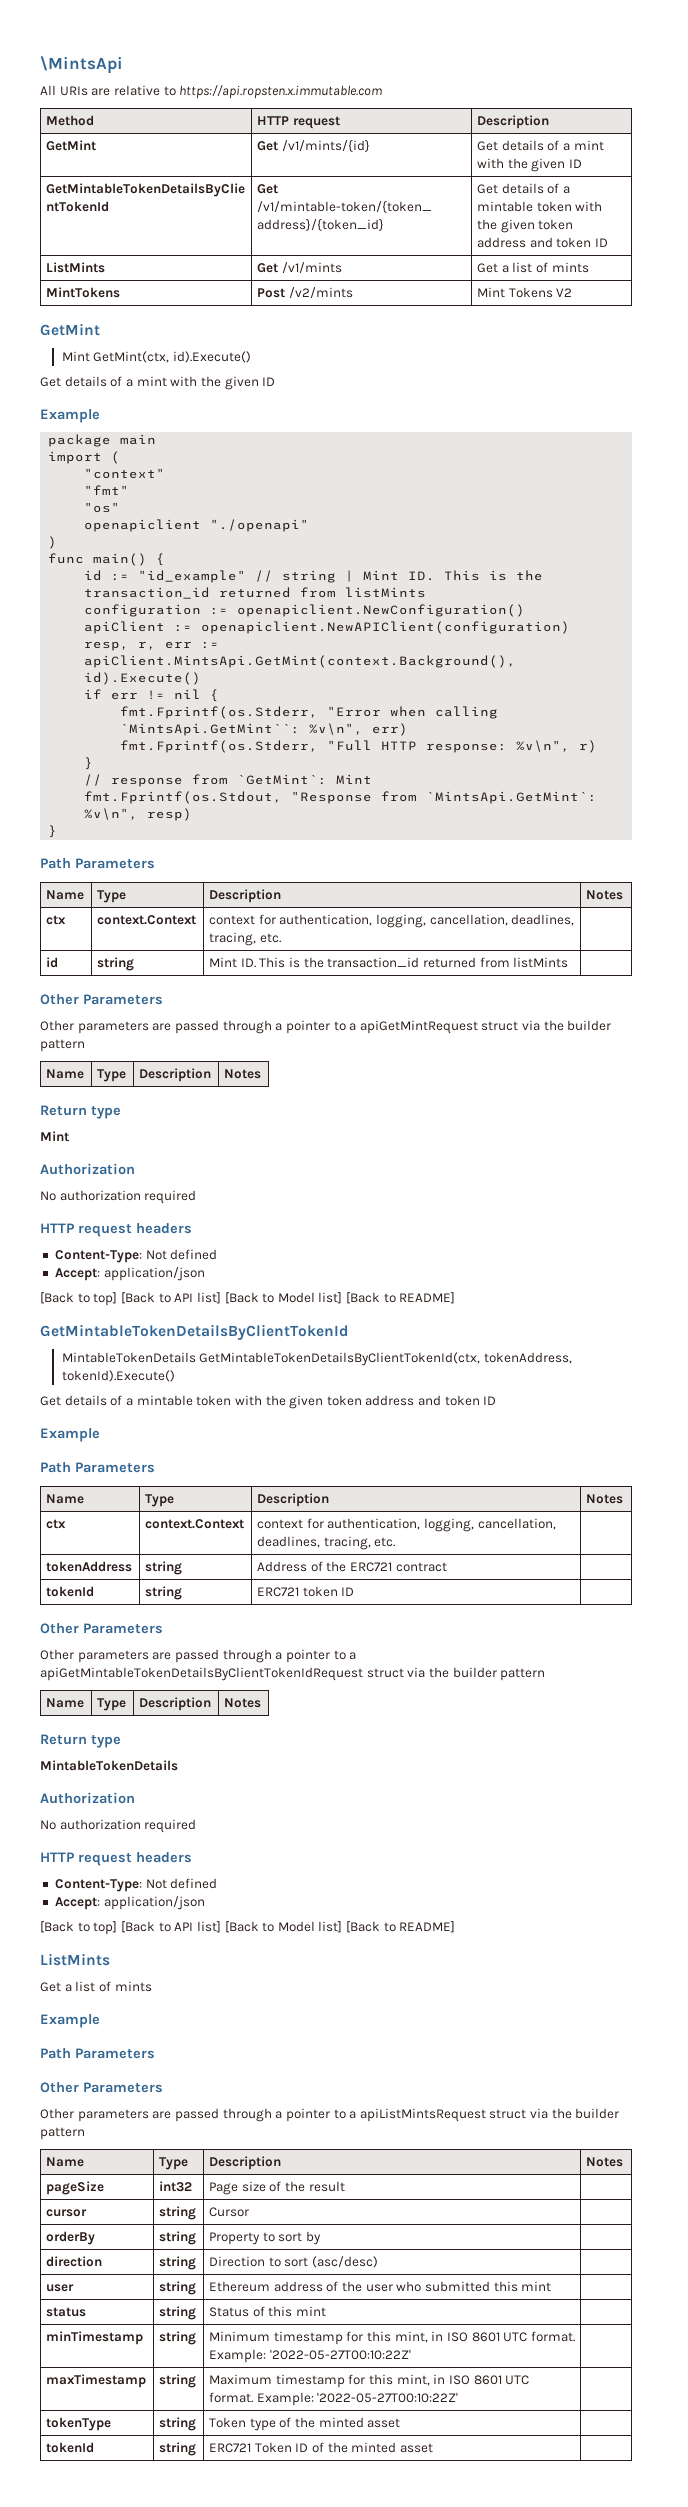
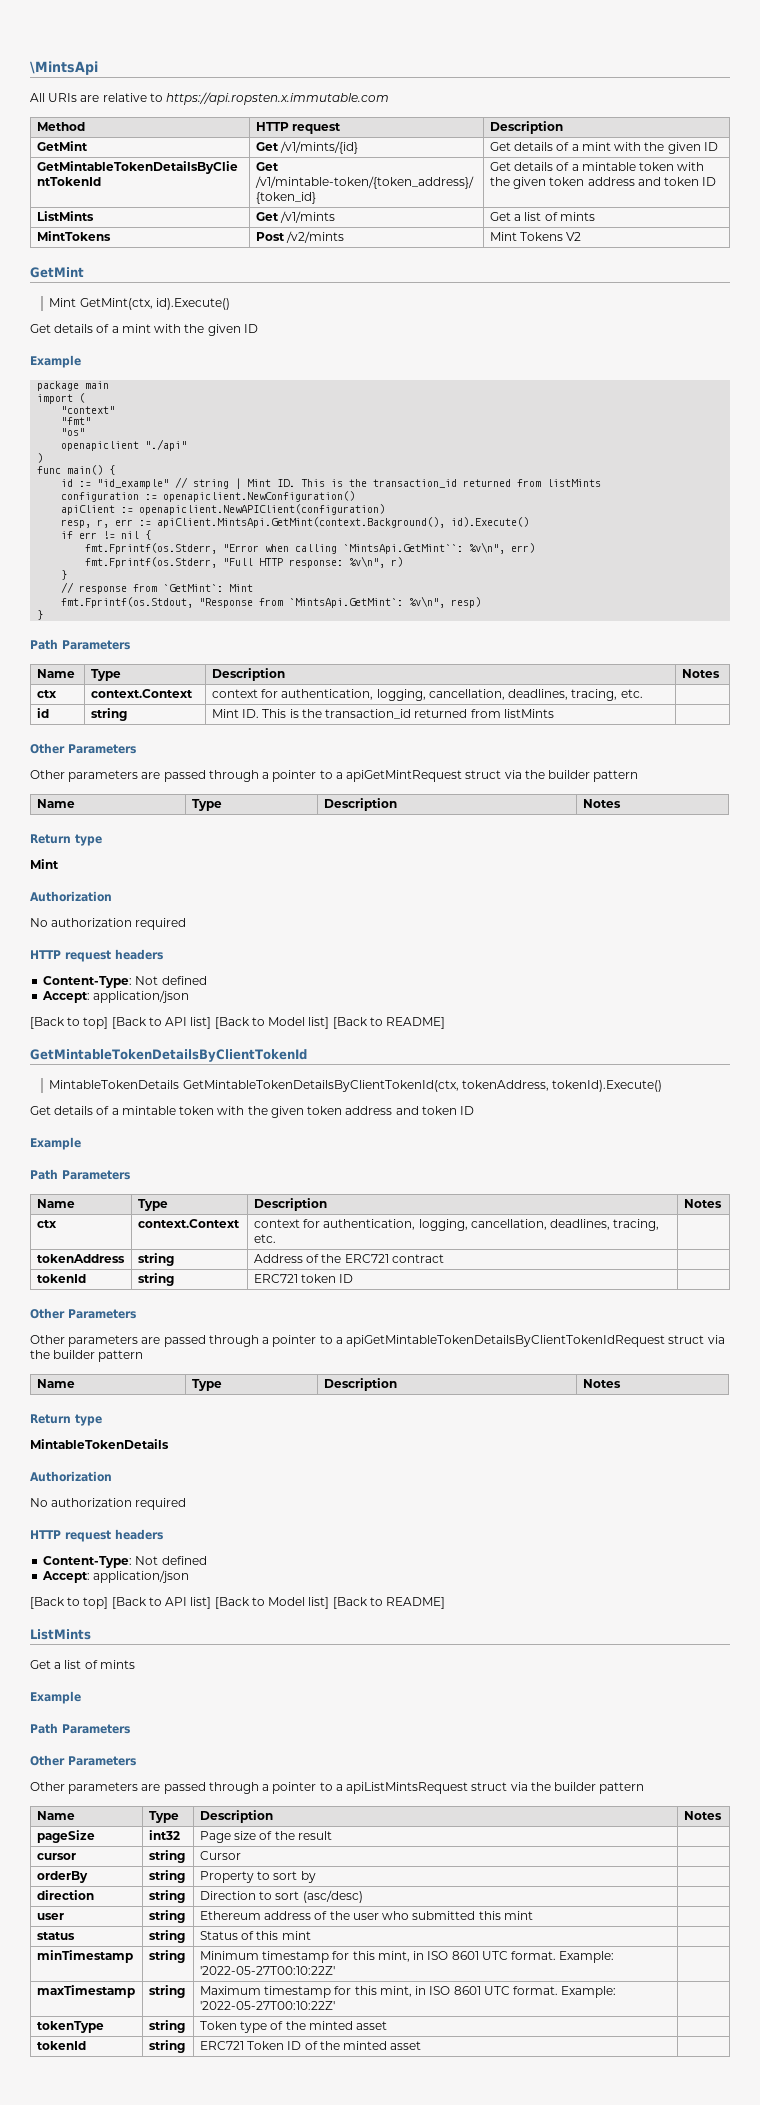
[210,519,310,532] "./openapi" -> [145,439,188,451] "./api"

